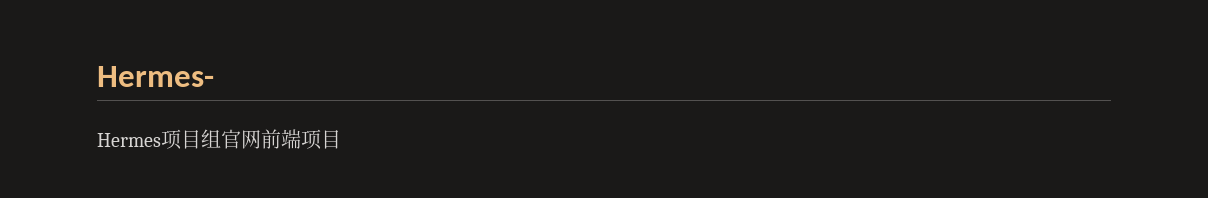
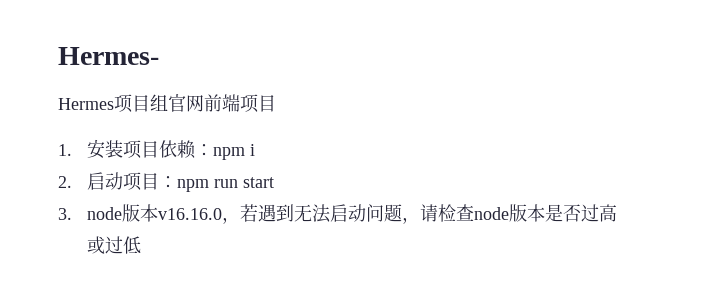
(341, 139) none -> [58,139,255,160] [58,172,274,192] [58,204,617,224] [86,236,141,254] // 1.安装项目依赖：npm i // 2.启动项目：npm run start // 3. node版本v16.16.0，若遇到无法启动问题，请检查node版本是否过高或过低

